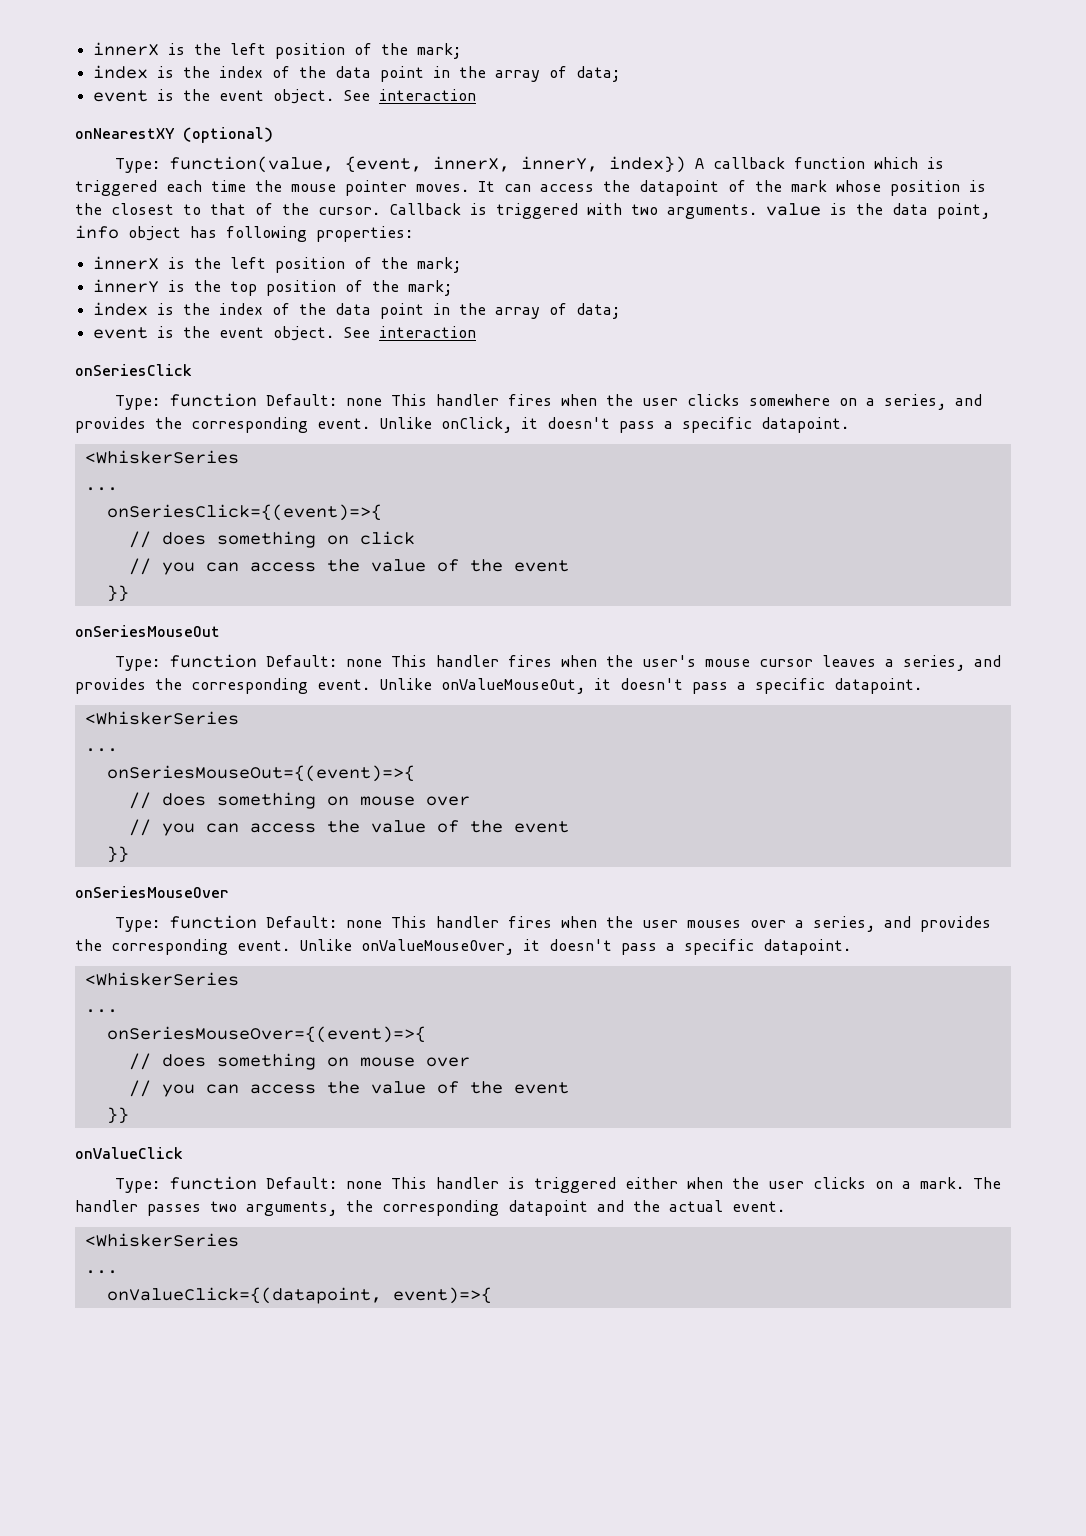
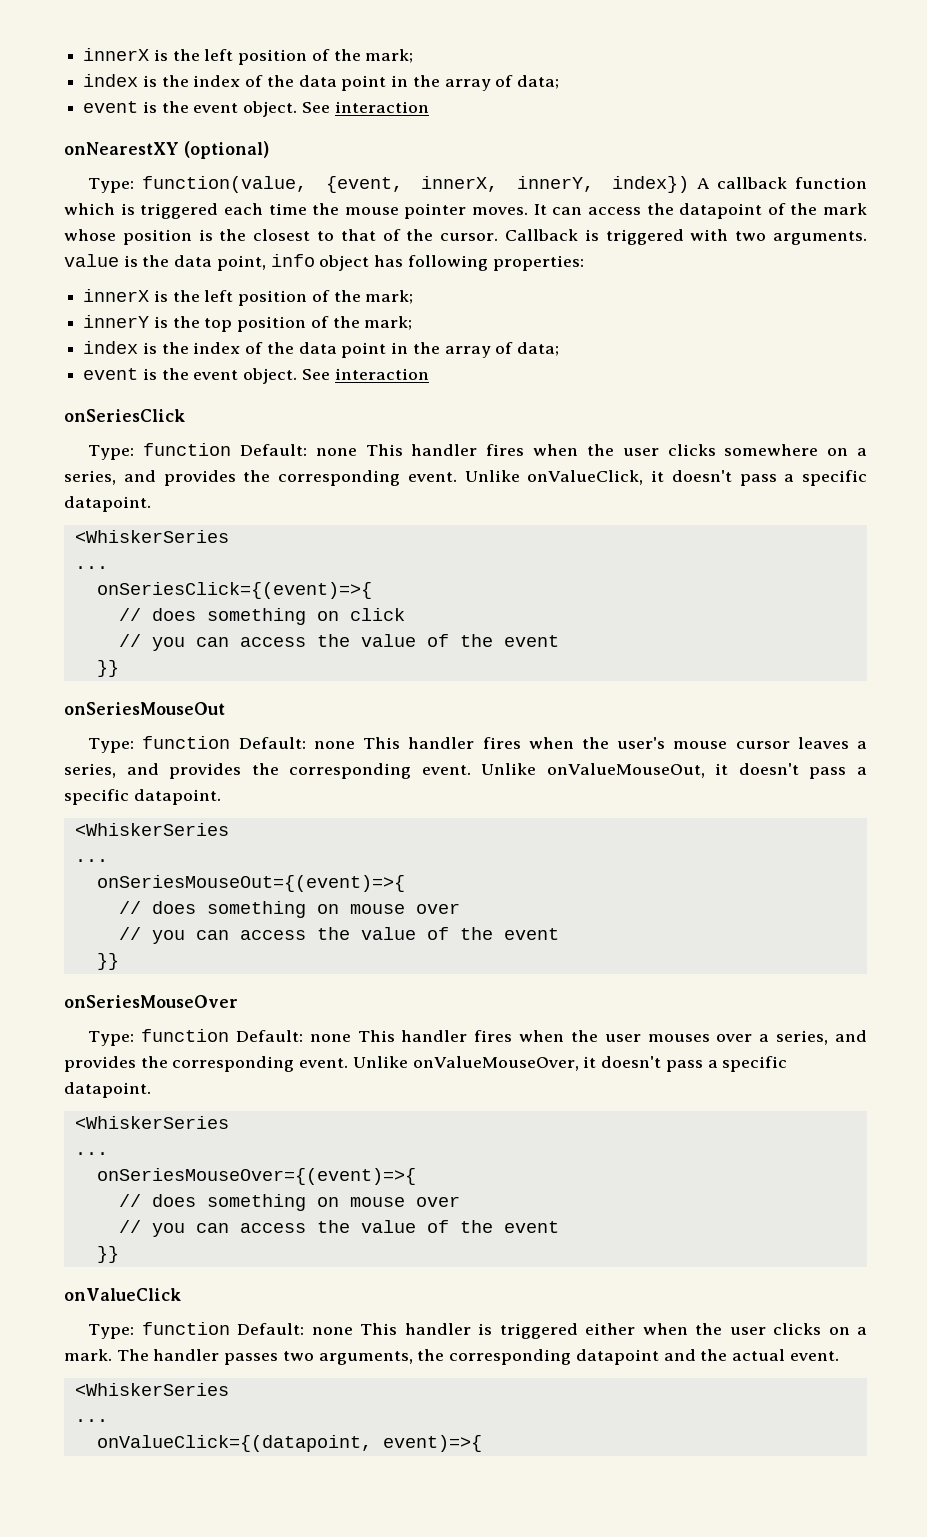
[441,417,512,433] onClick, -> [527,470,644,485] onValueClick,

